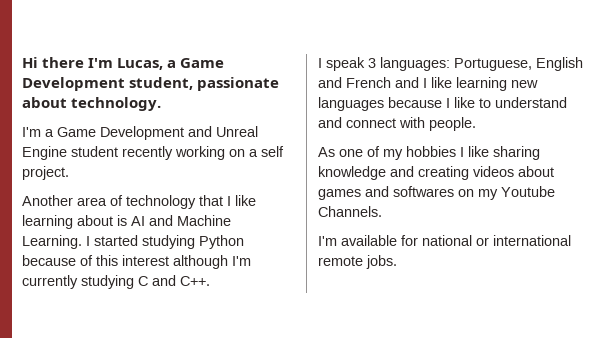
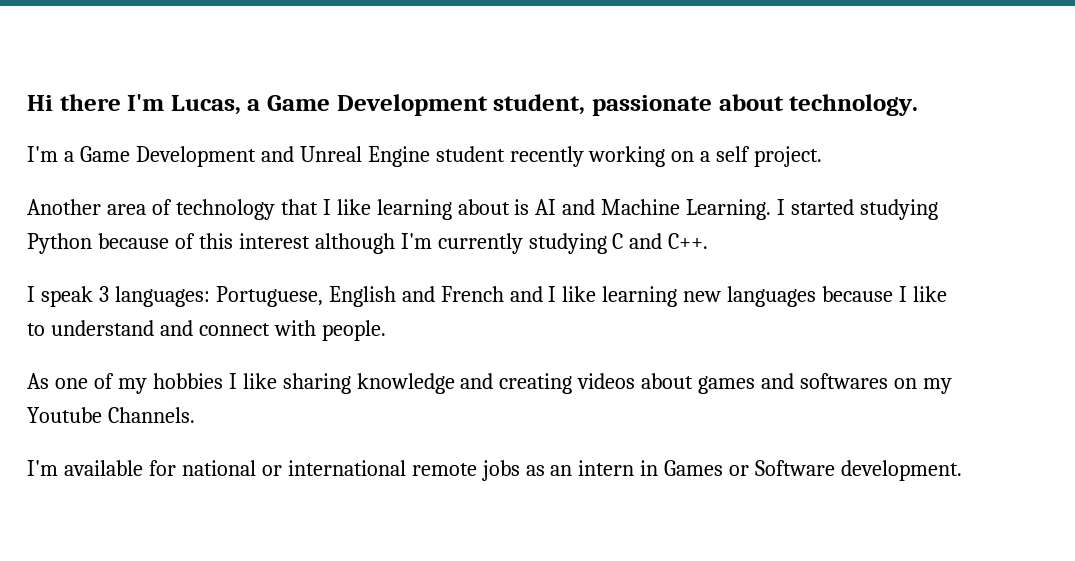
[366,255,397,269] jobs. -> [481,460,963,481] jobs as an intern in Games or Software development.

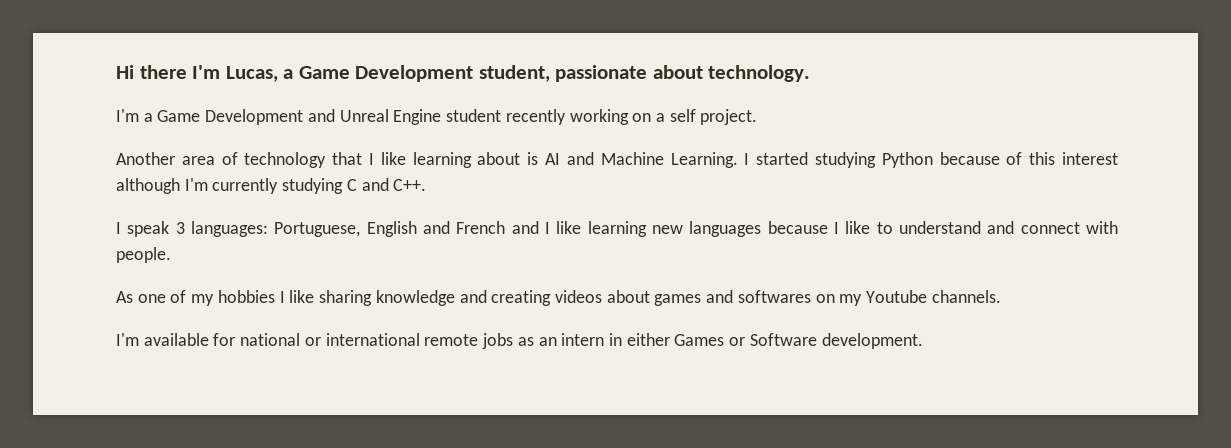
[107,407,195,423] Channels. -> [931,290,1001,303] channels.
(659, 468) none -> [626,333,670,346] either

